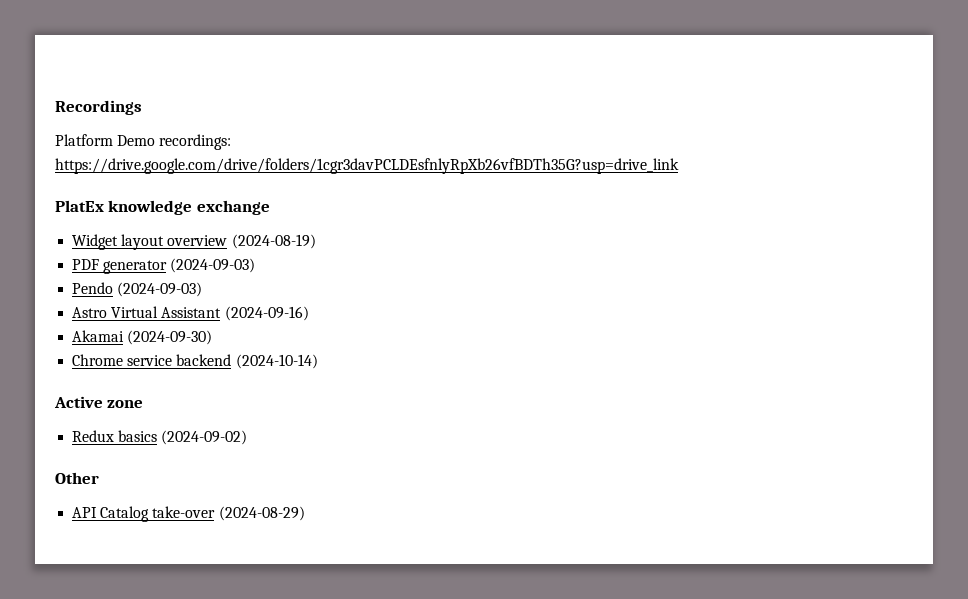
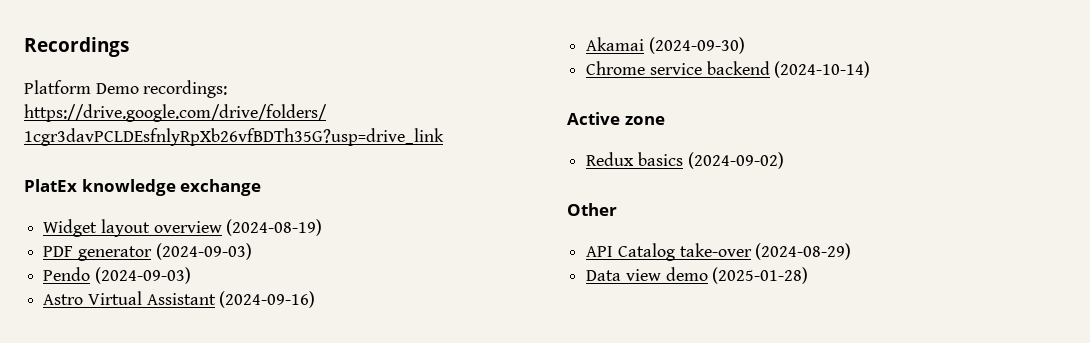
(305, 513) none -> [586,267,809,284] // Data view demo (2025-01-28)

